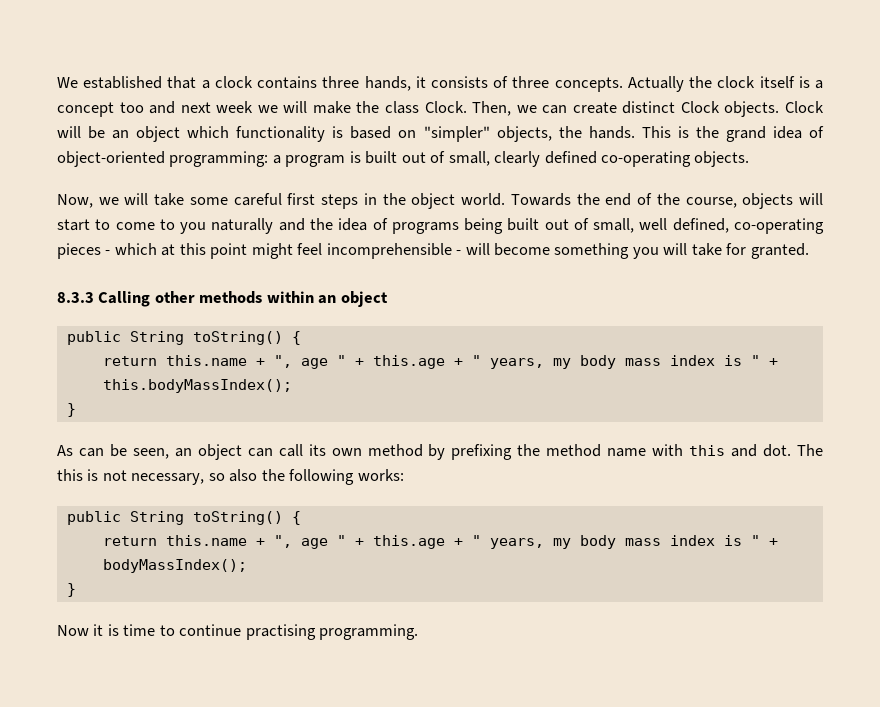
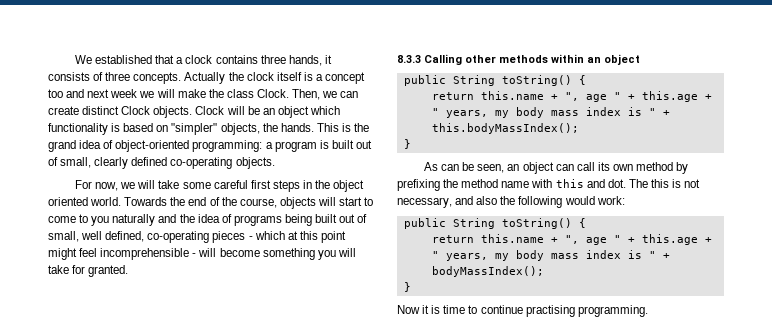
[57,194,93,208] Now, -> [74,180,119,191] For now,
(456, 201) none -> [48,197,88,206] oriented
[208,473,225,481] so -> [455,196,474,205] and
[357,469,404,481] works: -> [564,196,625,205] would work:

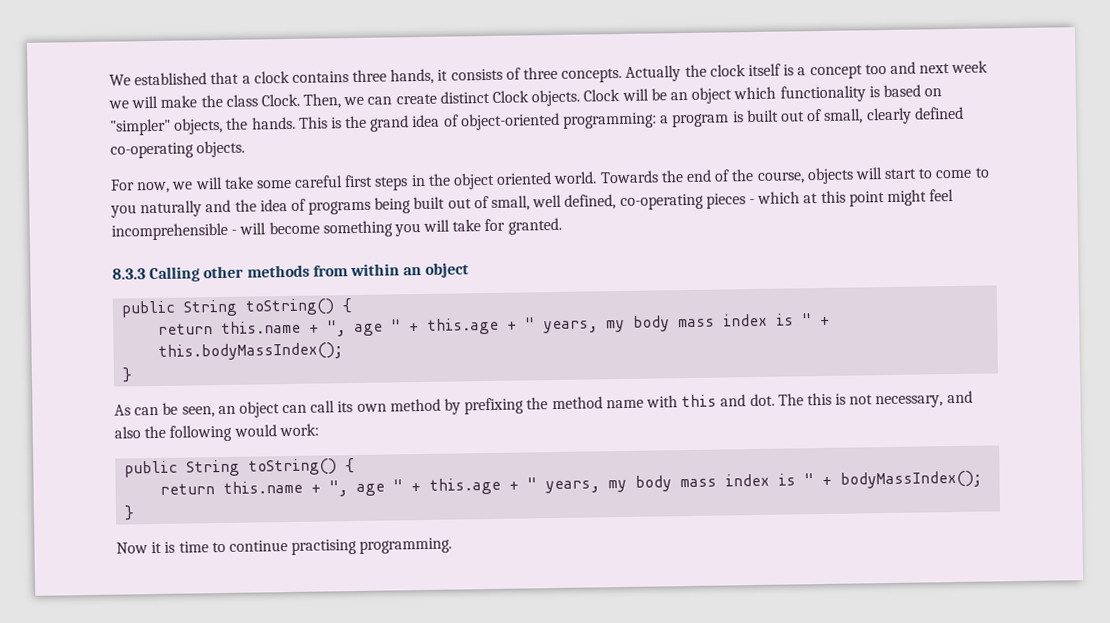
(548, 59) none -> [312,265,348,277] from

